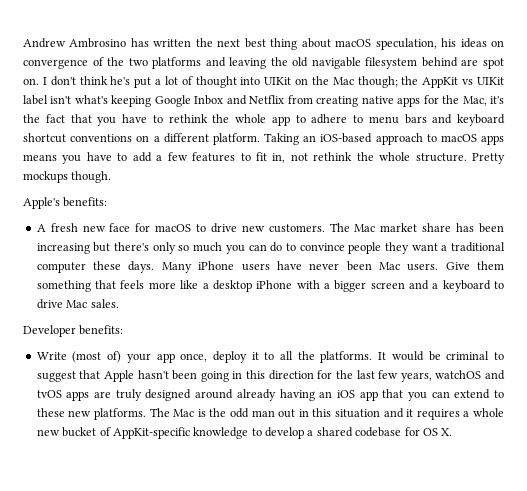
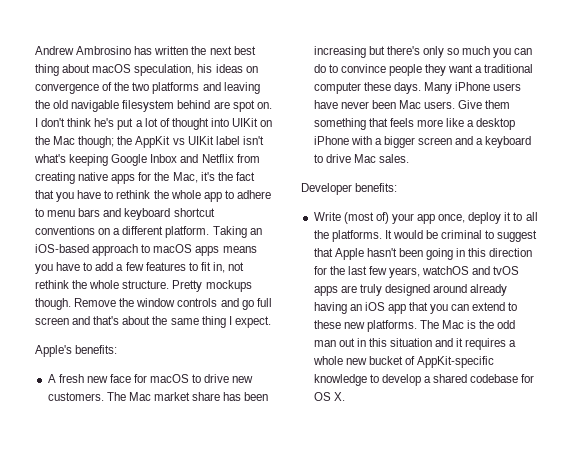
(112, 177) none -> [74,298,272,310] [35,316,271,328] Remove the window controls and go full screen and that's about the same thing I expect.

